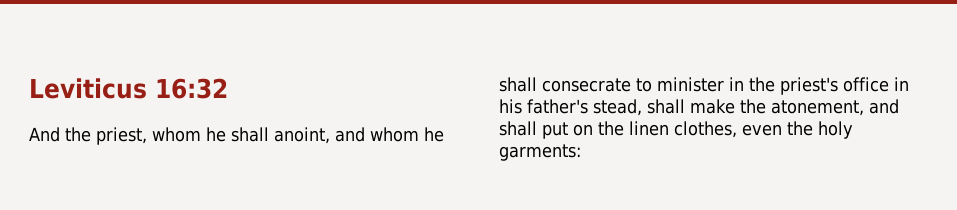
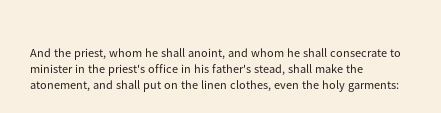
[29,78,228,99] Leviticus 16:32 // -> (30, 52) none

